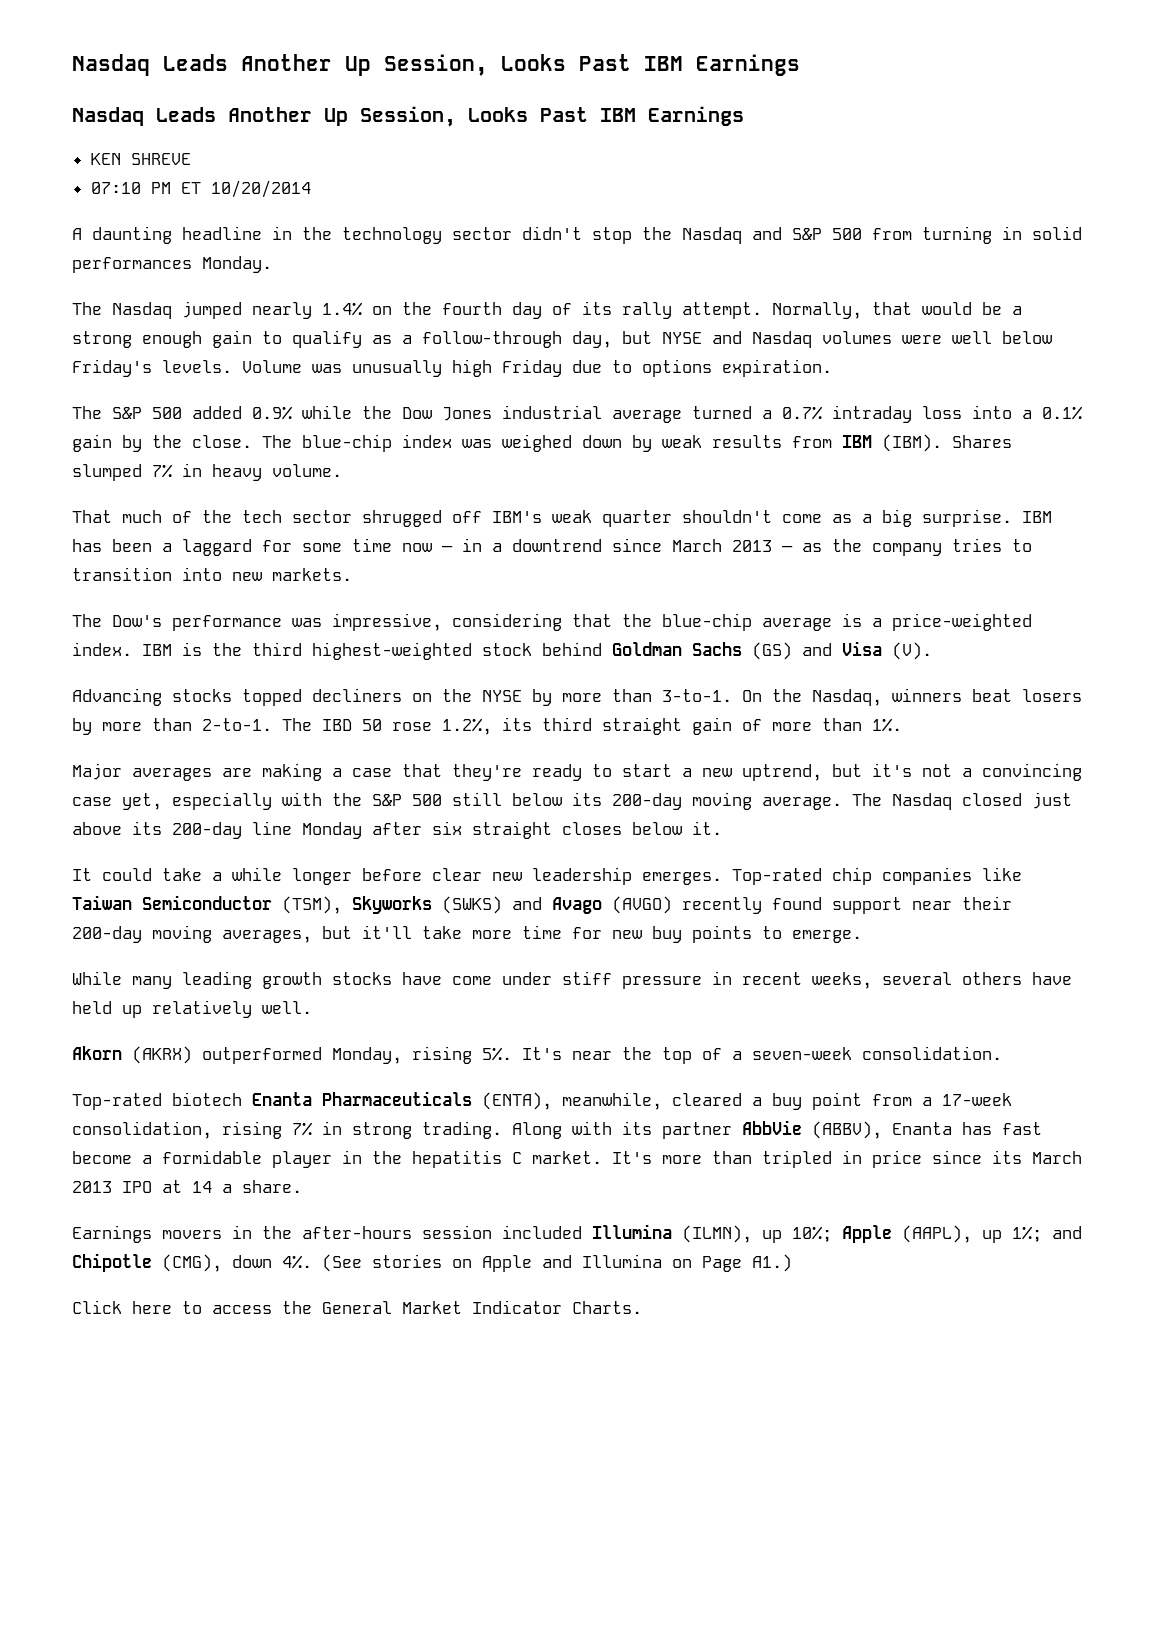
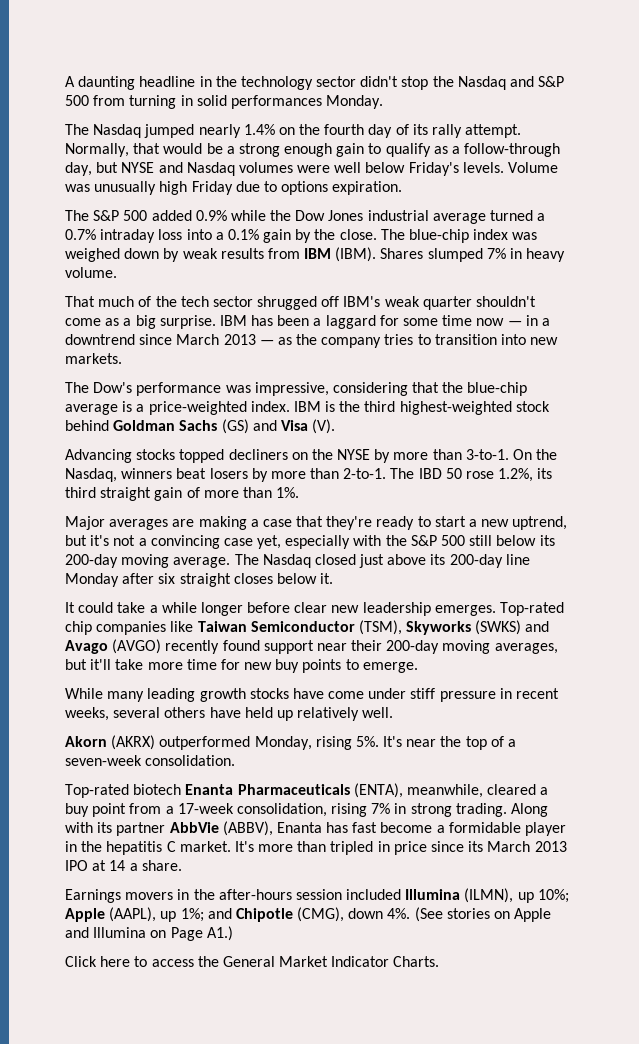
[72,54,800,76] [72,106,744,127] [90,153,191,165] [90,180,311,198] Nasdaq Leads Another Up Session, Looks Past IBM Earnings // Nasdaq Leads Another Up Session, Looks Past IBM Earnings // KEN SHREVE // 07:10 PM ET 10/20/2014 // -> (65, 81) none

